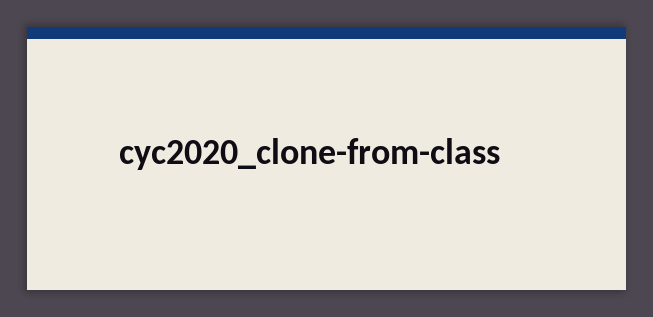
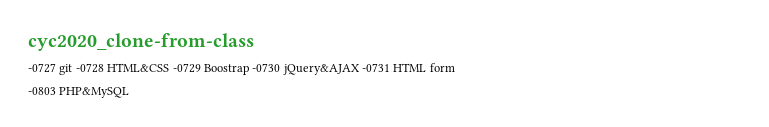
(500, 154) none -> [28,63,455,75] [28,87,130,98] // -0727 git -0728 HTML&CSS -0729 Boostrap -0730 jQuery&AJAX -0731 HTML form // -0803 PHP&MySQL

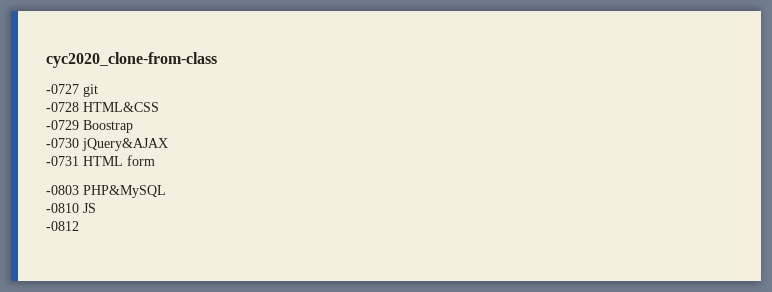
(73, 69) none -> (98, 90) //
(170, 67) none -> (159, 107) //
(249, 69) none -> (133, 126) //
(360, 69) none -> (168, 144) //
(130, 92) none -> [46,203,96,213] [46,221,79,231] // -0810 JS // -0812

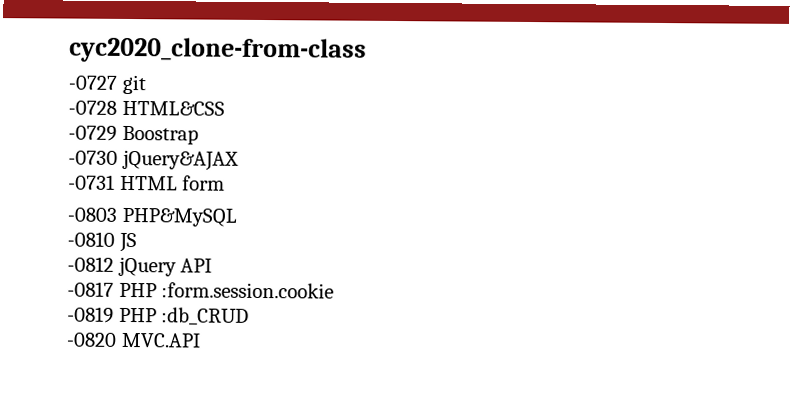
(79, 226) none -> [117,256,213,277] [67,281,335,299] [67,306,250,325] [66,332,201,348] jQuery API // -0817 PHP :form.session.cookie // -0819 PHP :db_CRUD // -0820 MVC.API

